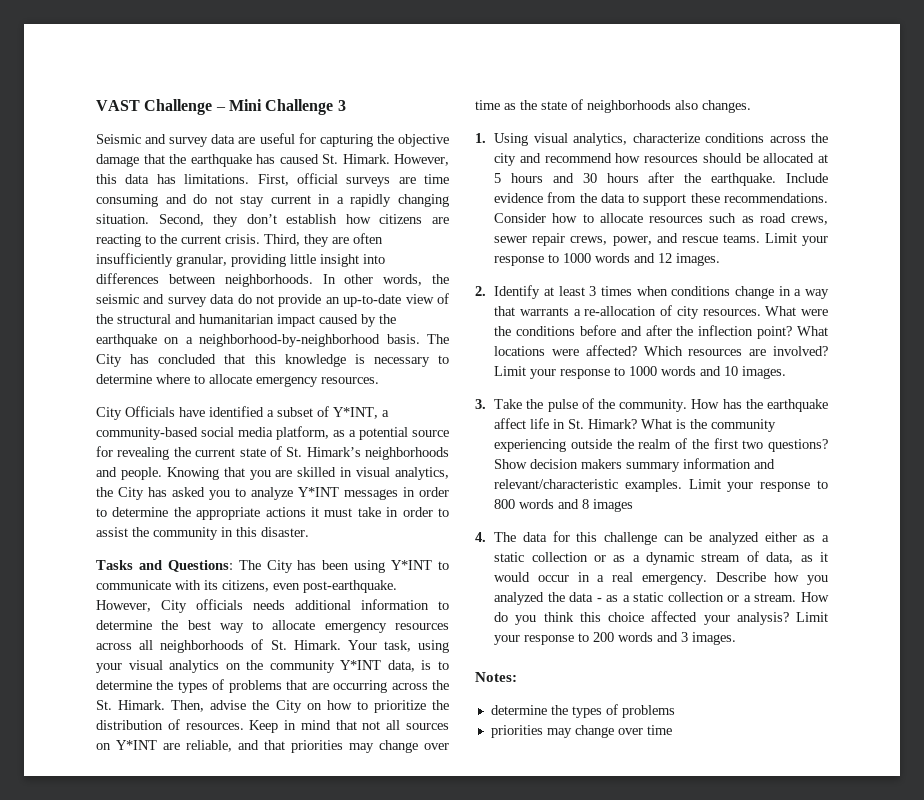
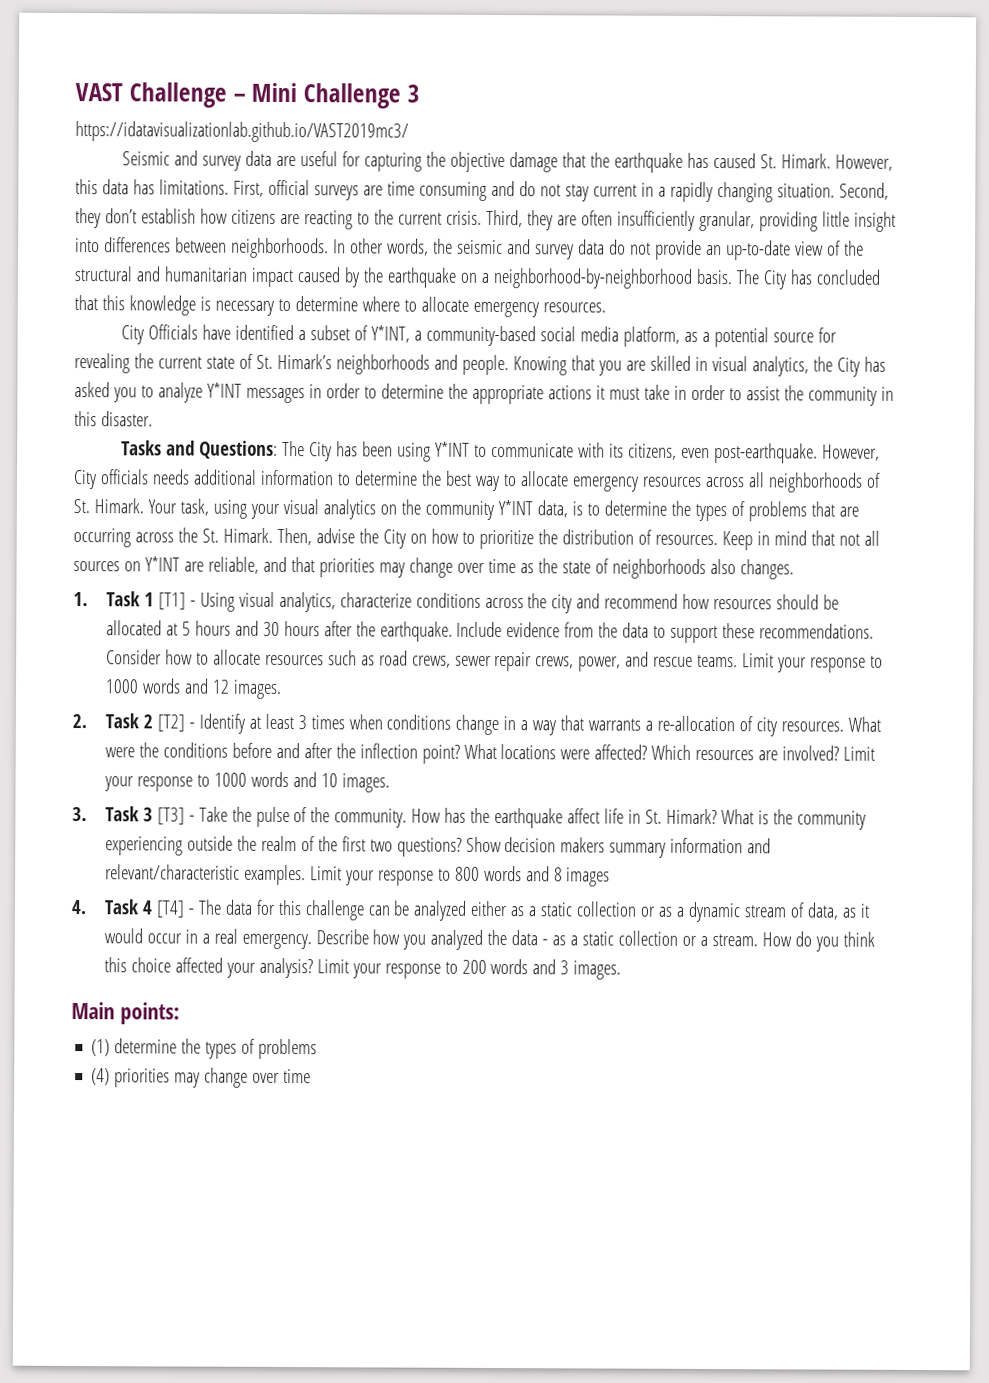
(346, 105) none -> [75,121,409,143] // https://idatavisualizationlab.github.io/VAST2019mc3/
(486, 138) none -> [105,591,196,610] Task 1 [T1] -
(486, 291) none -> [104,713,195,732] Task 2 [T2] -
(486, 404) none -> [104,806,195,825] Task 3 [T3] -
(486, 537) none -> [103,899,194,918] Task 4 [T4] -
[475,672,517,682] Notes: // -> [71,1002,180,1025] [91,1039,111,1057] Main points: // (1)
(675, 711) none -> [91,1068,111,1086] (4)

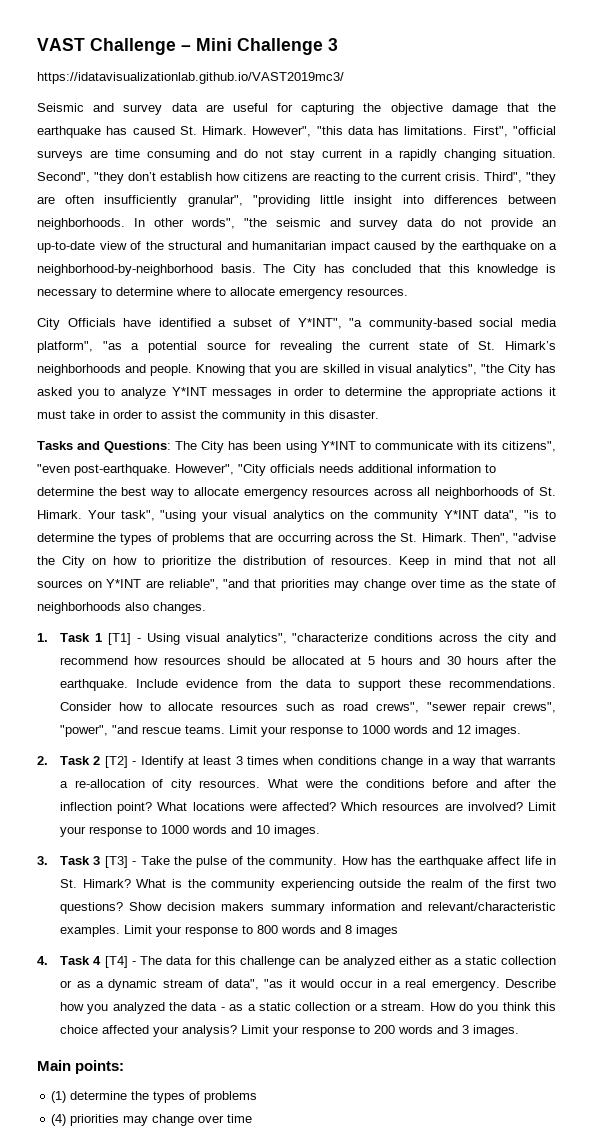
[835,154,894,171] [75,179,98,195] However, this -> [252,126,343,137] However", "this
[232,179,310,197] First, official -> [472,126,556,137] First", "official
[838,182,889,200] [75,208,101,229] Second, they -> [37,172,124,184] Second", "they
[485,209,553,231] Third, they -> [484,172,556,184] Third", "they
[698,210,818,232] granular, providing -> [187,195,310,207] granular", "providing
[386,238,453,256] words, the -> [190,218,267,229] words", "the
[371,325,423,343] Y*INT, a -> [297,318,363,329] Y*INT", "a
[623,326,699,347] platform, as -> [37,341,122,353] platform", "as
[751,356,833,377] analytics, the -> [415,364,504,376] analytics", "the
[628,443,881,464] [73,470,97,490] citizens, even post-earthquake. However, City -> [502,441,556,452] [37,464,266,476] citizens", "even post-earthquake. However", "City
[179,498,247,519] task, using -> [120,510,197,522] task", "using
[536,500,583,518] data, is -> [484,510,540,521] data", "is
[276,527,355,546] Then, advise -> [470,533,556,544] Then", "advise
[207,556,287,574] reliable, and -> [168,579,250,590] reliable", "and
[278,591,412,613] analytics, characterize -> [225,633,369,645] analytics", "characterize
[411,651,650,672] crews, sewer repair crews, power, and -> [375,702,556,714] [60,725,139,737] crews", "sewer repair crews", "power", "and
[807,902,857,920] data, as -> [224,979,284,990] data", "as

